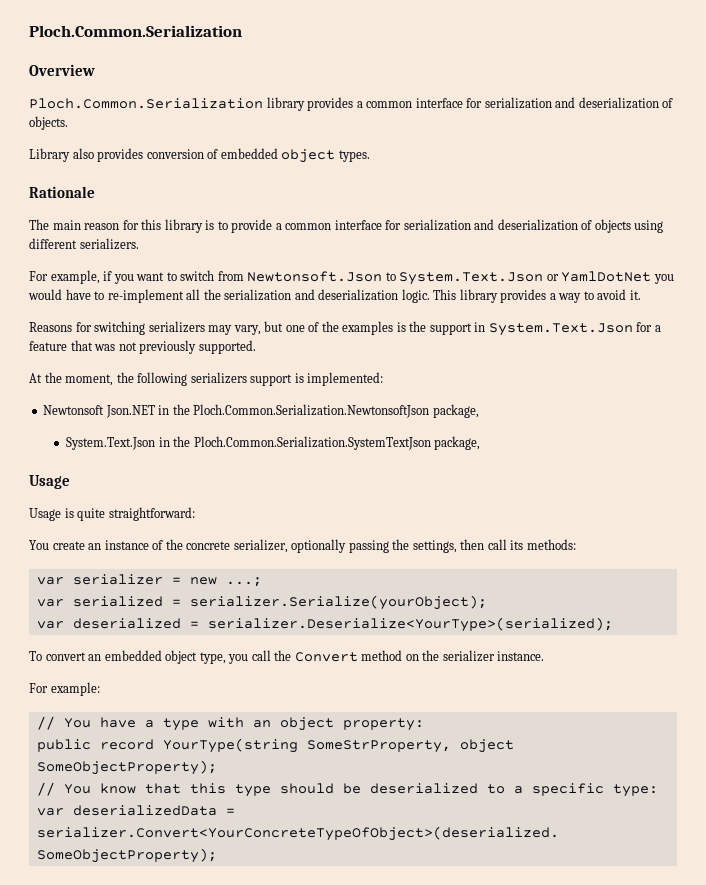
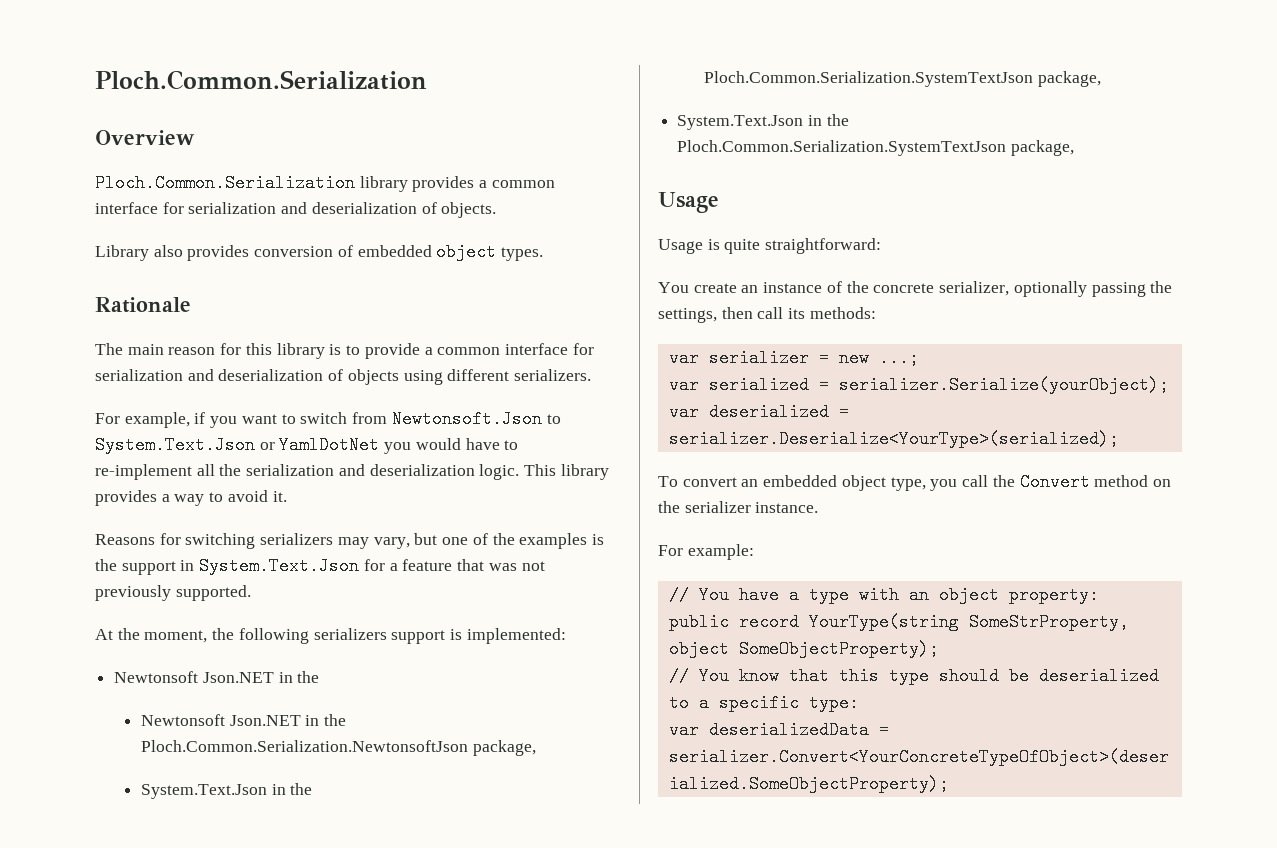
(190, 409) none -> [140,714,347,726] // Newtonsoft Json.NET in the
(481, 443) none -> [677,114,849,130] [677,140,1074,156] // System.Text.Json in the Ploch.Common.Serialization.SystemTextJson package,

